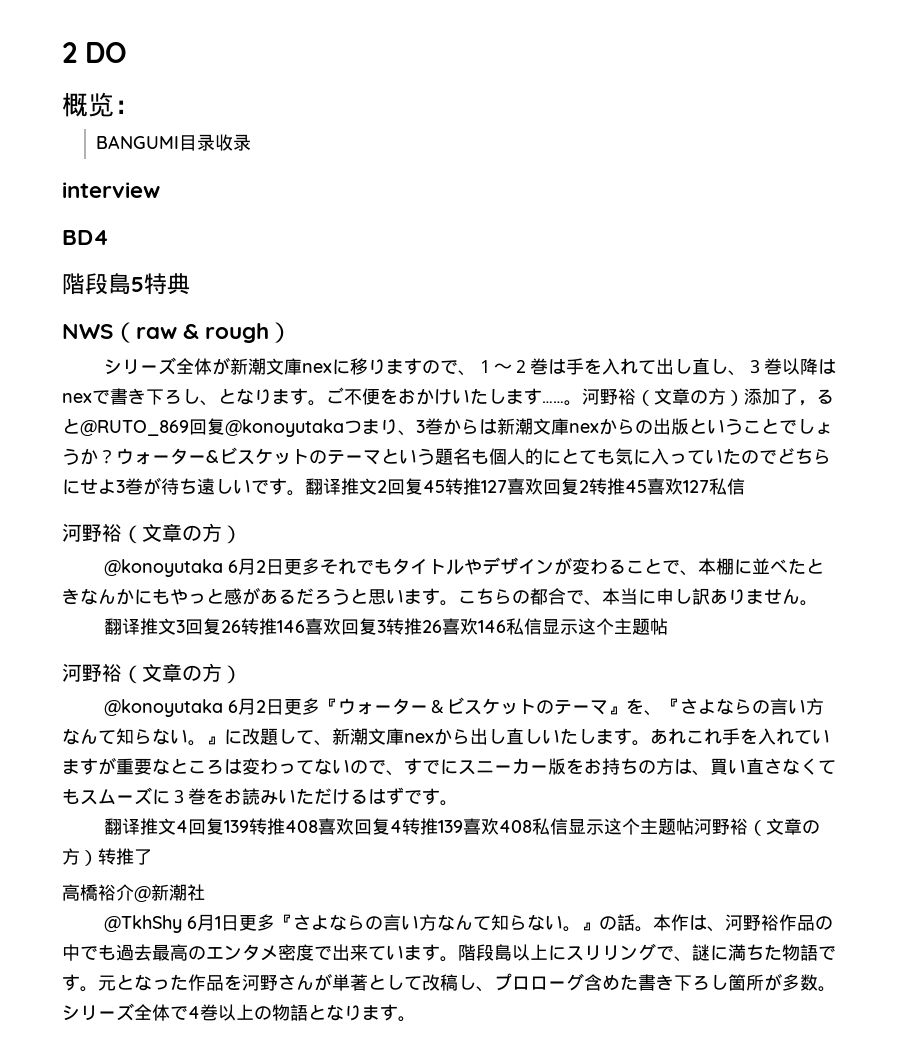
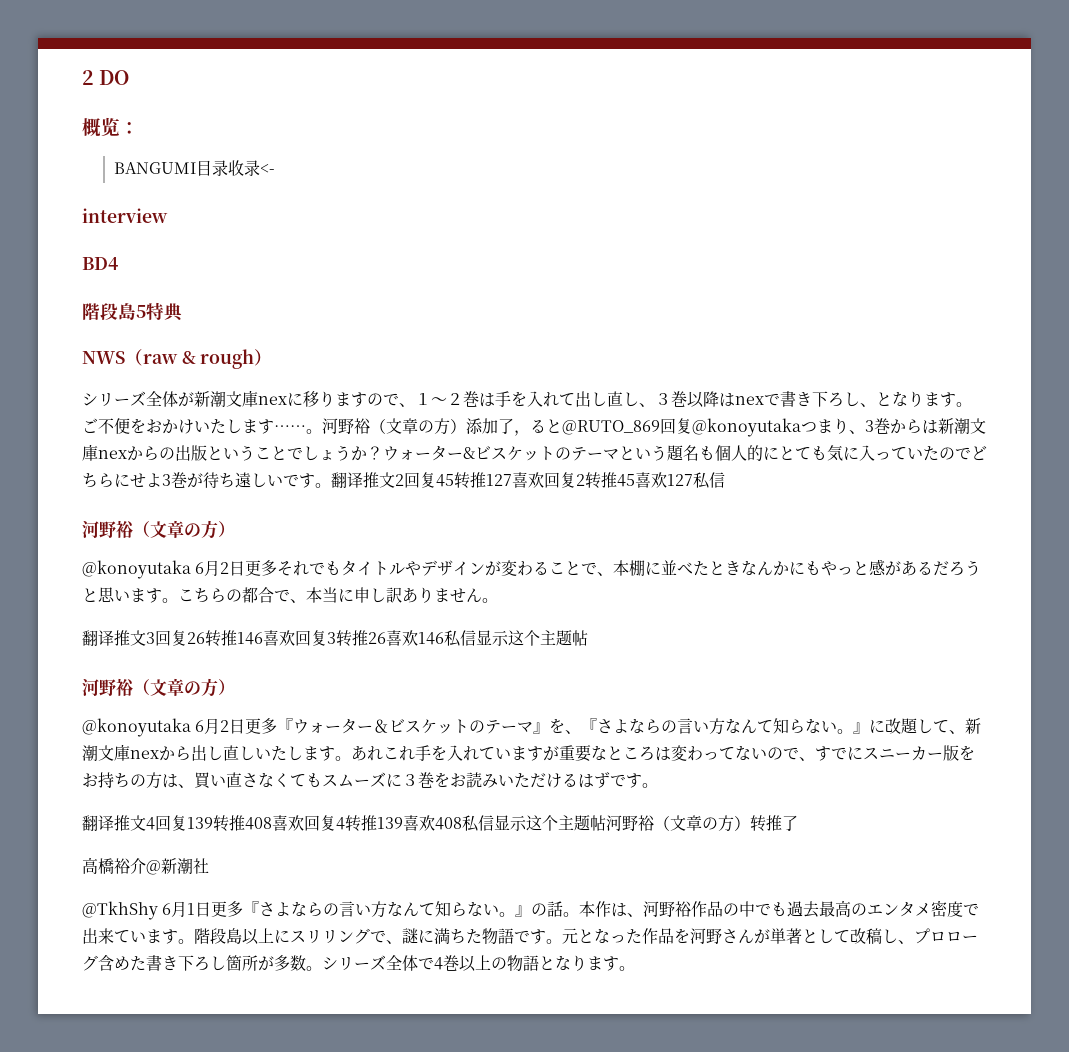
(252, 142) none -> [259,164,275,174] <-

